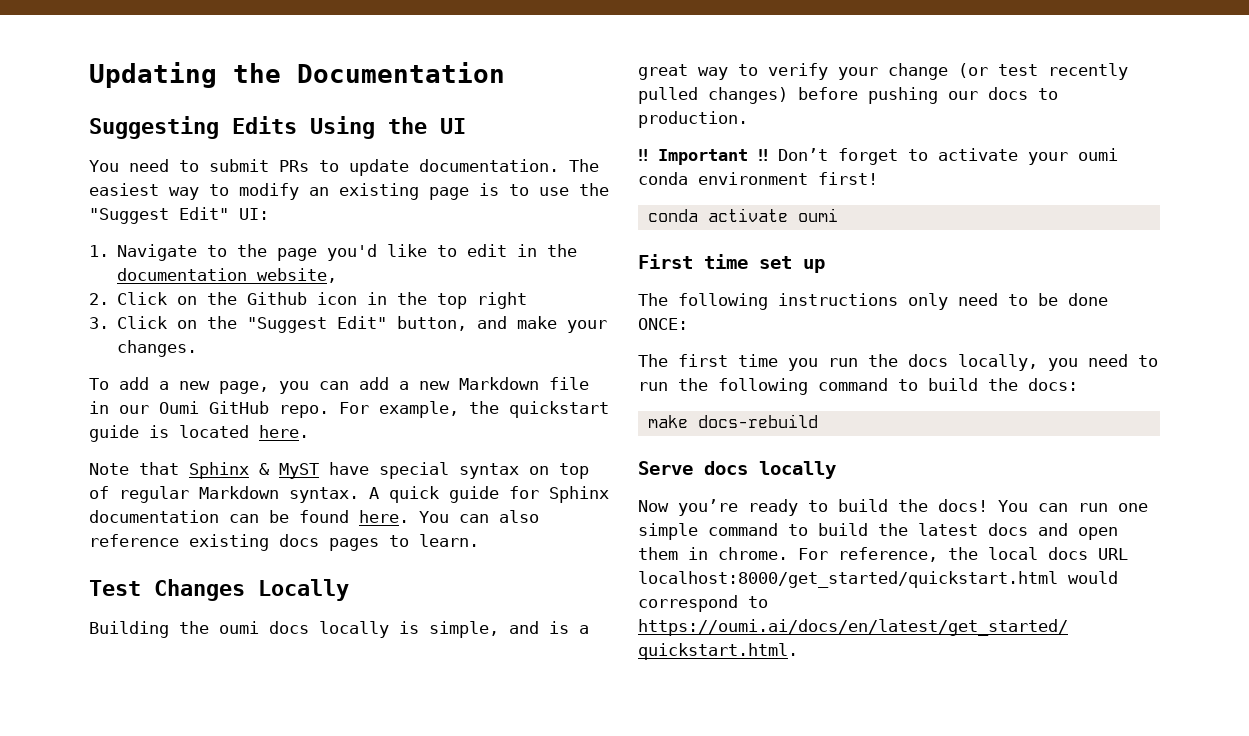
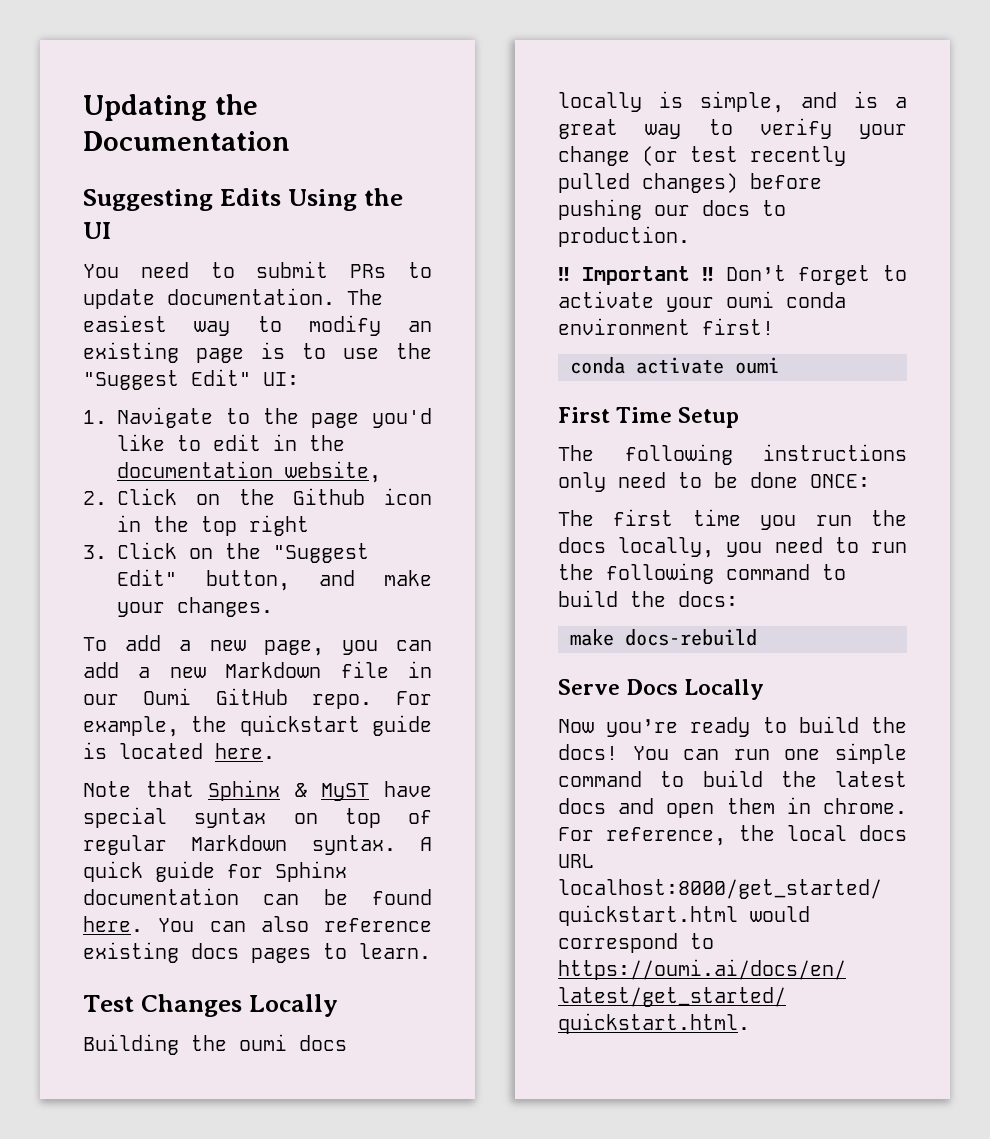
[704,254,825,273] time set up -> [616,407,740,428] Time Setup
[704,461,836,479] docs locally -> [626,679,765,700] Docs Locally

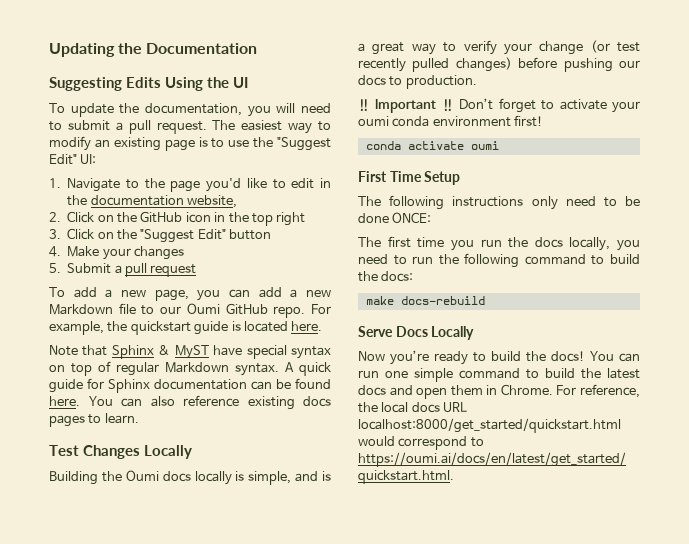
[83,261,432,278] [83,288,335,309] You need to submit PRs to update documentation. -> [49,103,331,117] [49,120,207,134] To update the documentation, you will need to submit a pull request.
[293,488,366,505] Github -> [140,211,183,223] GitHub
[206,570,432,591] [117,597,273,617] button, and make your changes. -> [229,229,272,240] [49,246,184,260] [49,263,197,277] button // 4. Make your changes // 5. Submit a pull request
[408,661,432,678] in -> [141,305,155,315] to
[239,1034,287,1051] oumi -> [125,470,159,481] Oumi
[823,798,907,814] chrome. -> [500,384,553,395] Chrome.

